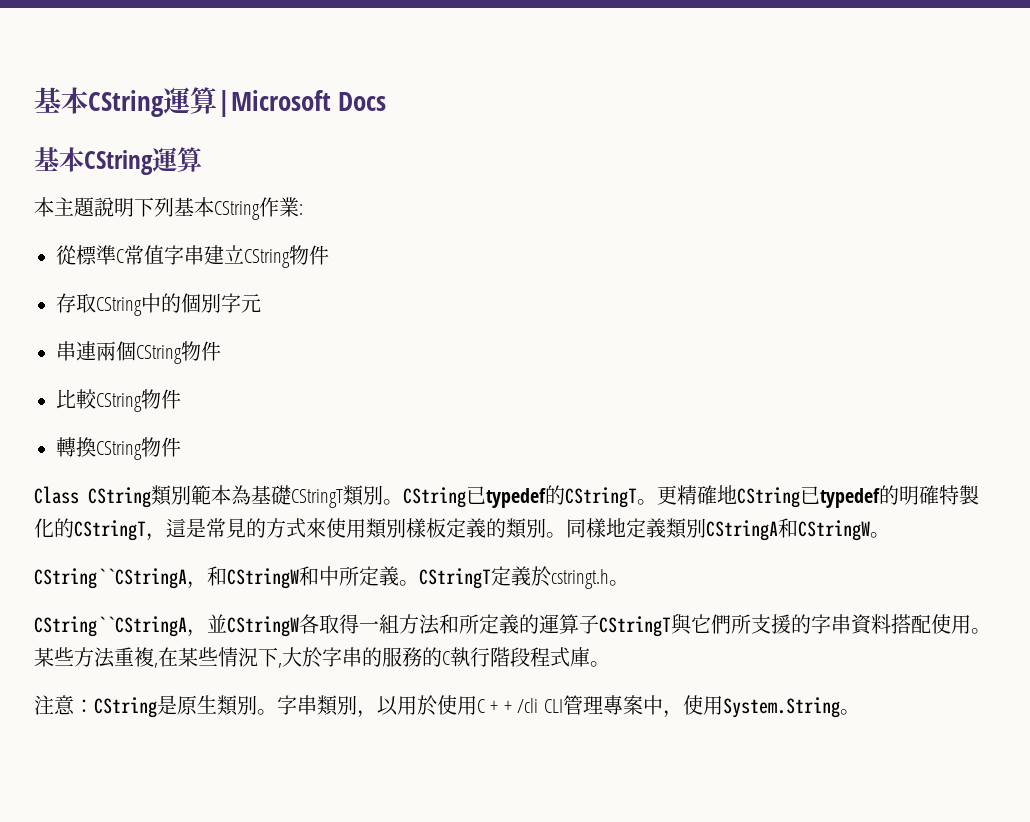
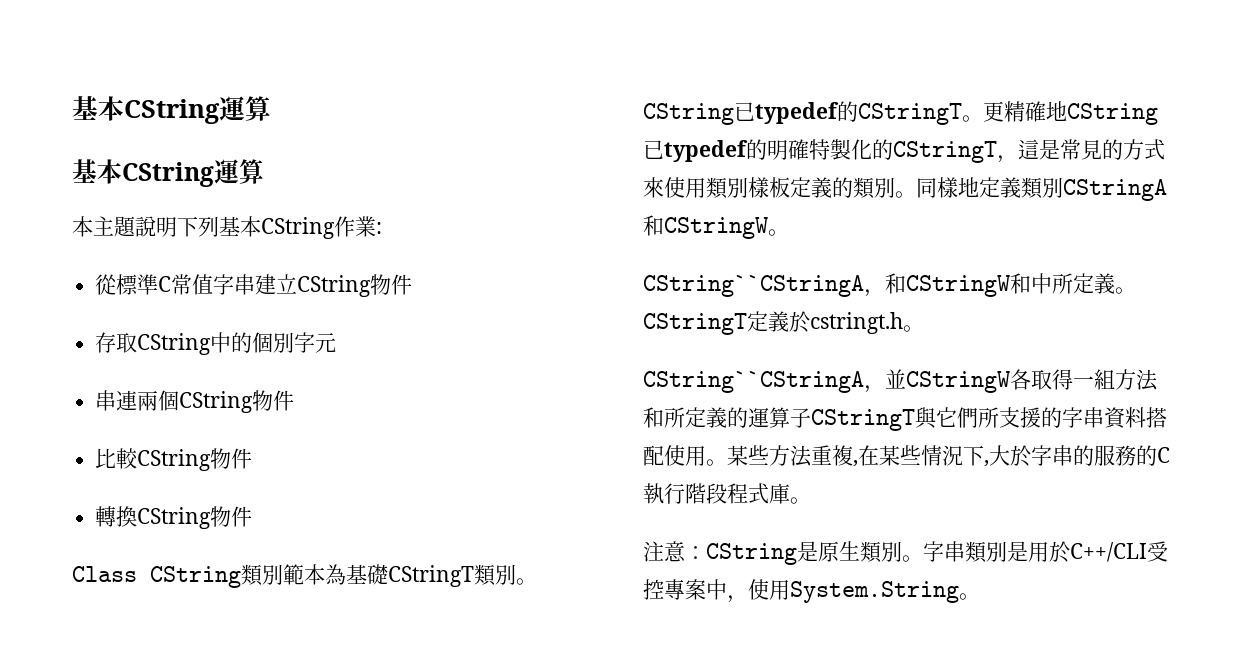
[34,87,387,117] 基本CString運算|Microsoft Docs -> [72,96,271,124] 基本CString運算
[357,695,603,718] ，以用於使用C + + /cli CLI管理 -> [1007,541,1168,563] [643,579,664,600] 是用於C++/CLI受控

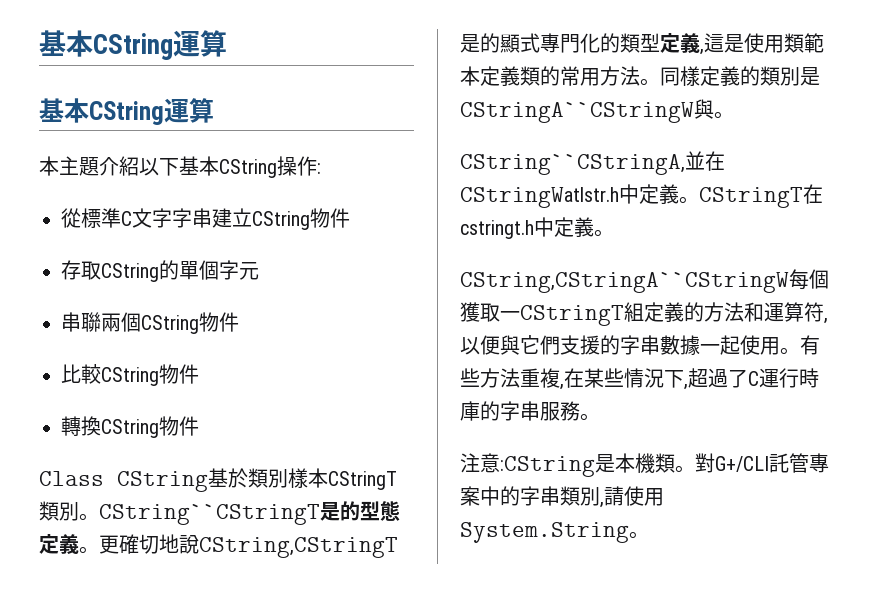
[135,216,376,239] 說明下列基本CString作業 -> [99,156,317,178] 介紹以下基本CString操作
[171,274,214,295] 常值 -> [132,208,172,228] 文字
[210,332,295,353] 中的個別 -> [159,260,219,280] 的單個
[116,390,138,411] 連 -> [81,312,101,332] 聯
[241,564,537,587] [643,101,1158,125] [643,139,1165,163] [643,177,1167,201] [643,215,789,239] [643,273,1136,297] [643,311,924,335] [643,369,1158,393] [643,407,1167,431] [643,445,748,466] 類別範本為基礎CStringT類別。CString已typedef的CStringT。更精確地CString已typedef的明確特製化的CStringT，這是常見的方式來使用類別樣板定義的類別。同樣地定義類別CStringA和CStringW。 // CString``CStringA，和CStringW和中所定義。CStringT定義於cstringt.h。 // CString``CStringA，並CStringW各取得一組方法和所定義的運算子CStringT與它們所支援的字串資料搭配使用。某 -> [208,468,397,490] [39,501,400,525] [39,534,398,558] [460,33,824,55] [460,66,820,86] [460,99,734,123] [460,151,725,175] [460,184,823,208] [460,217,614,239] [460,269,829,293] [460,302,828,326] [460,335,820,355] 基於類別樣本CStringT類別。CString``CStringT是的型態定義。更確切地說CString,CStringT是的顯式專門化的類型定義,這是使用類範本定義類的常用方法。同樣定義的類別是CStringA``CStringW與。 // CString``CStringA,並在CStringWatlstr.h中定義。CStringT在cstringt.h中定義。 // CString,CStringA``CStringW每個獲取一CStringT組定義的方法和運算符,以便與它們支援的字串數據一起使用。有
[989,445,1170,467] [643,483,811,504] [643,541,1168,565] [643,579,748,603] 大於字串的服務的C執行階段程式庫。 // 注意：CString是原生類別。字串類別是用於C++/CLI受控專案中， -> [688,368,819,388] [460,401,600,421] [460,453,829,477] [460,486,624,508] 超過了C運行時庫的字串服務。 // 注意:CString是本機類。對G+/CLI託管專案中的字串類別,請

